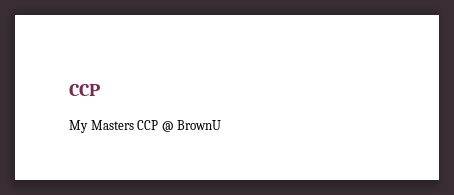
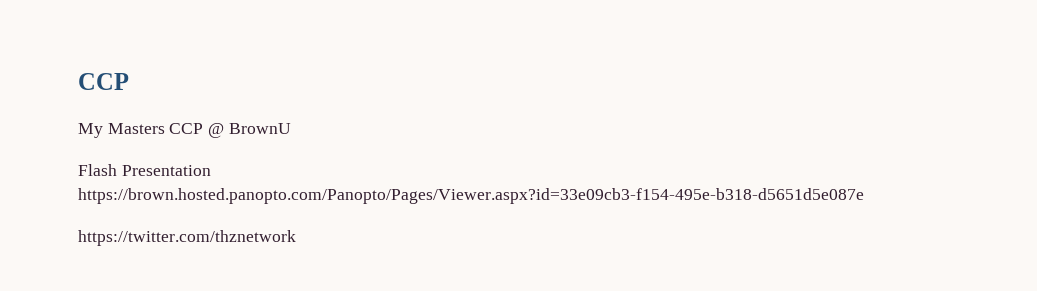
(222, 125) none -> [78,164,211,176] [78,188,864,204] [78,230,296,246] // Flash Presentation https://brown.hosted.panopto.com/Panopto/Pages/Viewer.aspx?id=33e09cb3-f154-495e-b318-d5651d5e087e // https://twitter.com/thznetwork

